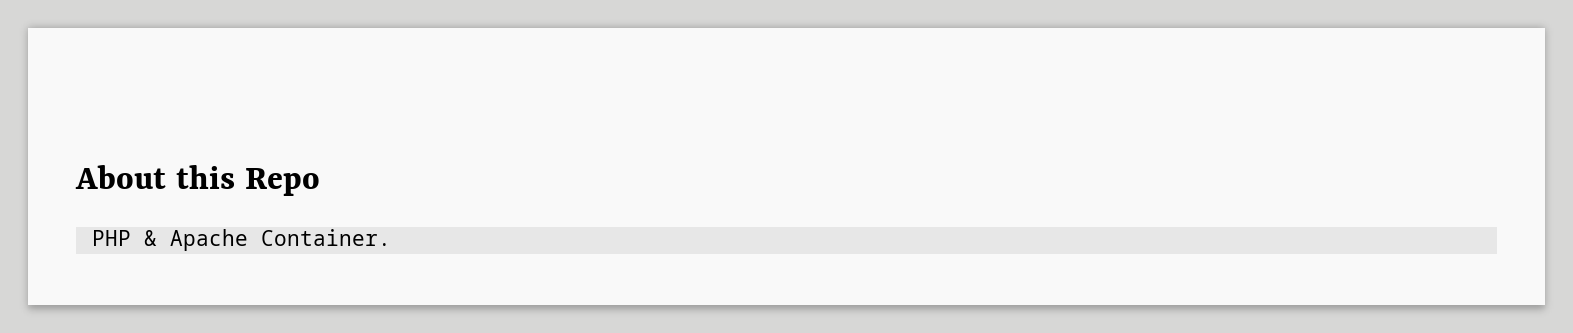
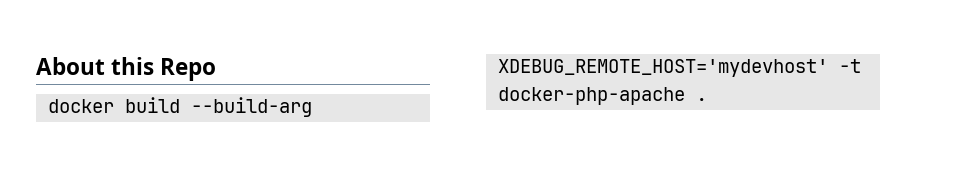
[91,229,391,251] PHP & Apache Container. -> [47,97,312,117] [497,59,861,77] [497,87,707,105] docker build --build-arg XDEBUG_REMOTE_HOST='mydevhost' -t docker-php-apache .

